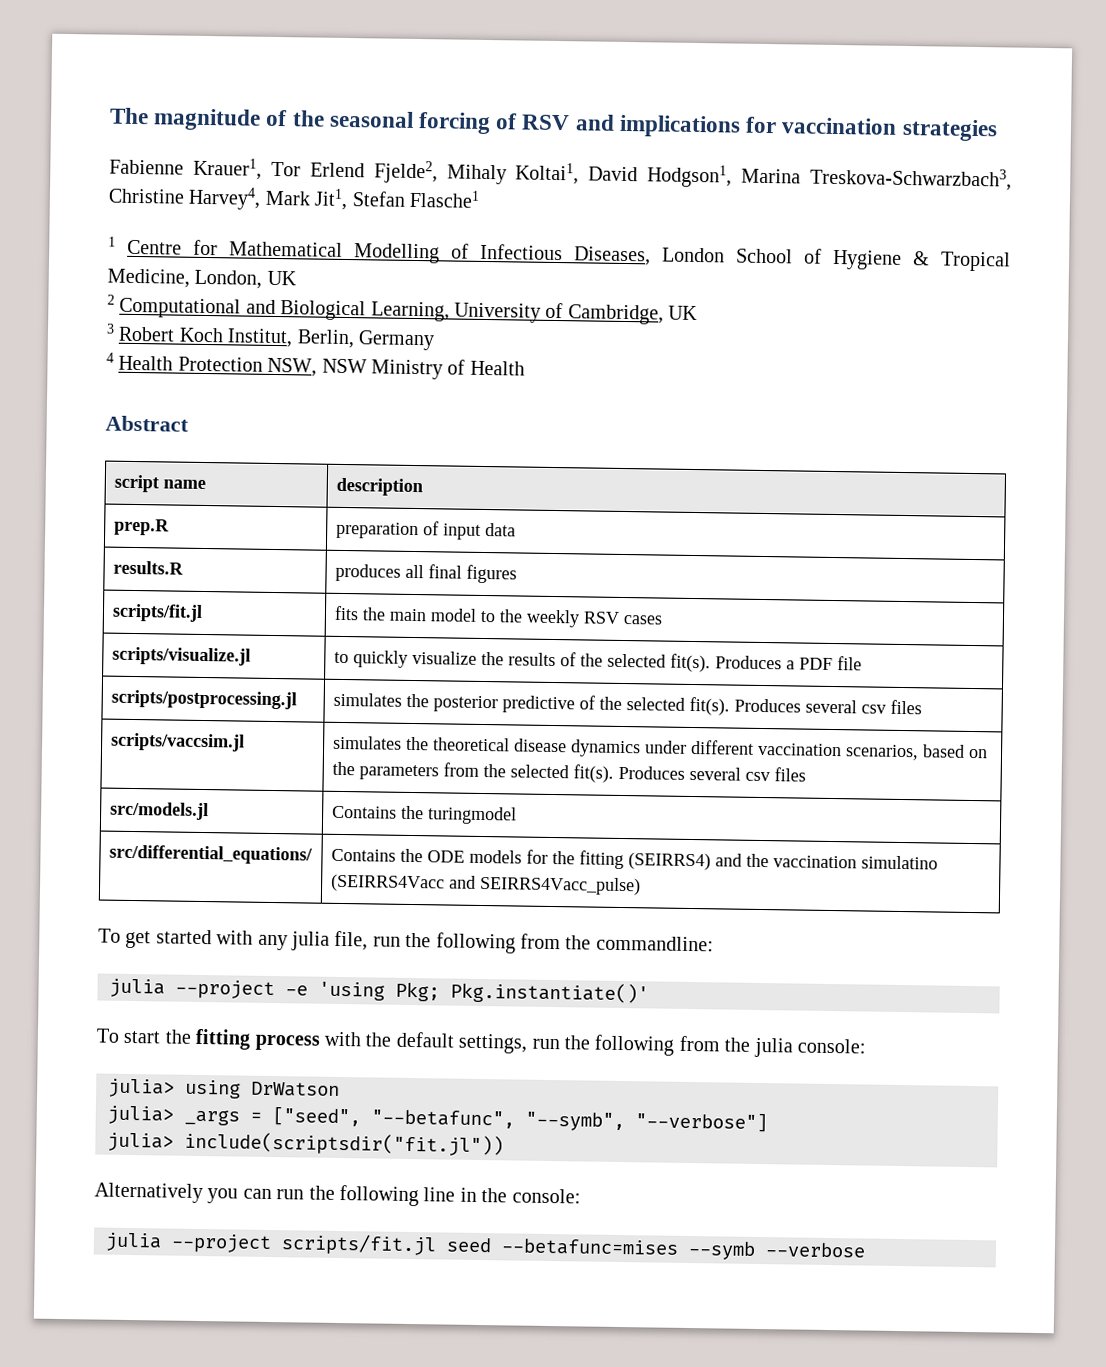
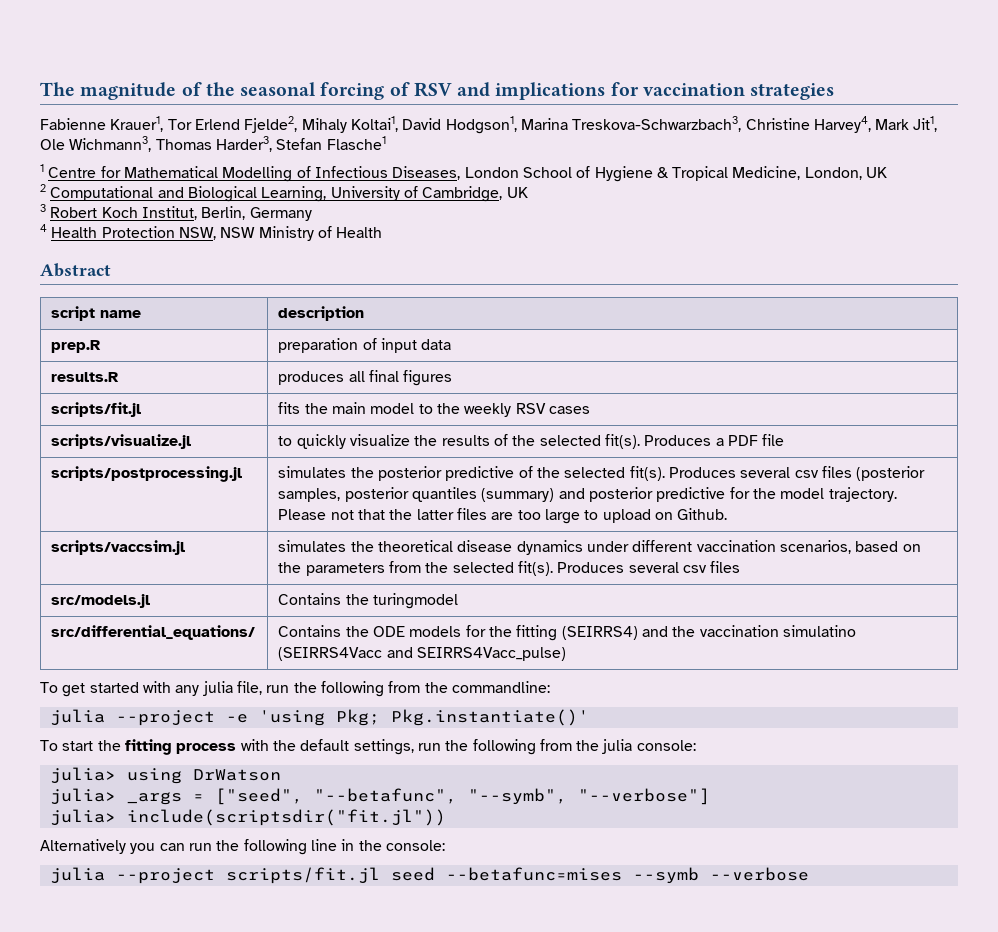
(349, 199) none -> [40,136,272,152] Ole Wichmann3, Thomas Harder3,
(922, 707) none -> [856,466,926,481] [278,487,897,502] [278,508,728,524] (posterior samples, posterior quantiles (summary) and posterior predictive for the model trajectory. Please not that the latter files are too large to upload on Github.

